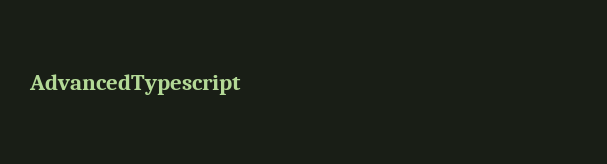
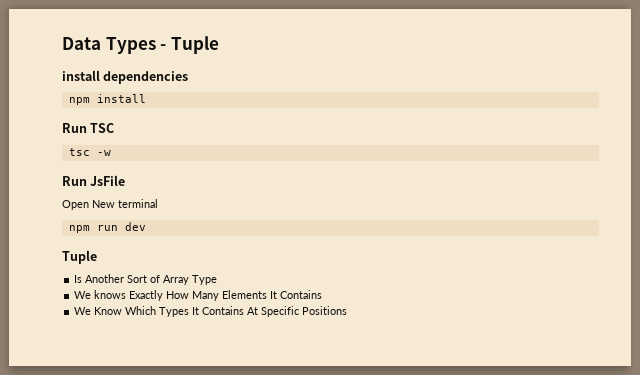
[29,74,241,95] AdvancedTypescript -> [62,36,219,54] [62,70,189,84] [68,94,146,105] [62,123,115,133] [68,148,111,156] [62,175,126,186] [62,199,158,210] [68,222,146,233] [62,250,97,264] [74,274,218,285] [74,290,323,301] [74,306,348,317] Data Types - Tuple // install dependencies // npm install // Run TSC // tsc -w // Run JsFile // Open New terminal // npm run dev // Tuple // Is Another Sort of Array Type // We knows Exactly How Many Elements It Contains // We Know Which Types It Contains At Specific Positions

